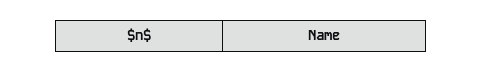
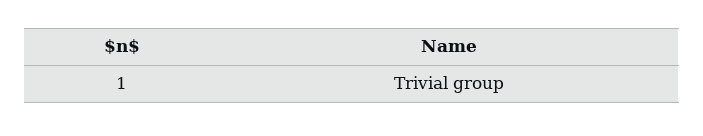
(340, 35) none -> [116,77,127,89] [393,76,504,93] // 1 | Trivial group

